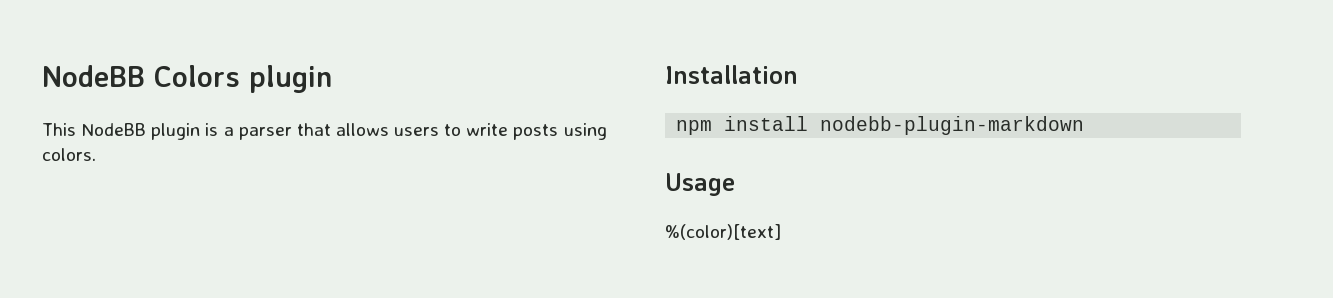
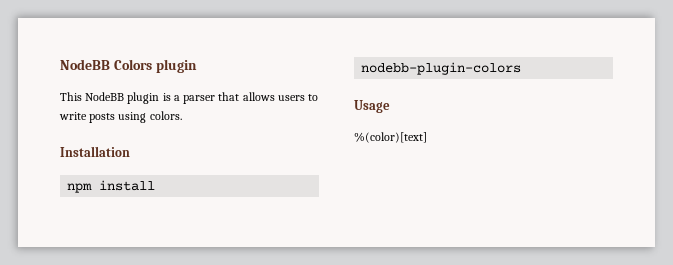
[820,116,1085,135] nodebb-plugin-markdown -> [361,62,522,75] nodebb-plugin-colors

